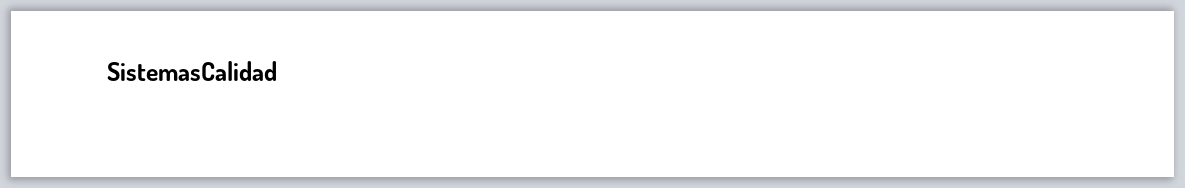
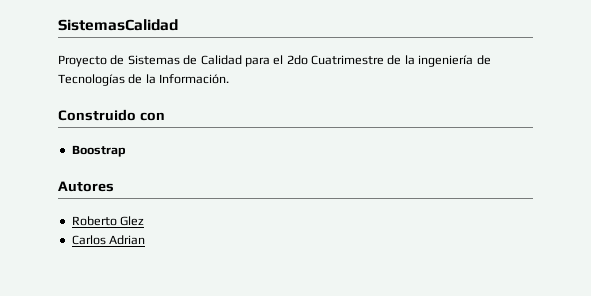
(277, 71) none -> [58,55,491,67] [58,74,230,86] [58,109,165,121] [71,145,126,157] [58,181,114,192] [71,216,145,226] [71,235,146,245] // Proyecto de Sistemas de Calidad para el 2do Cuatrimestre de la ingeniería de Tecnologías de la Información. // Construido con // Boostrap // Autores // Roberto Glez // Carlos Adrian

